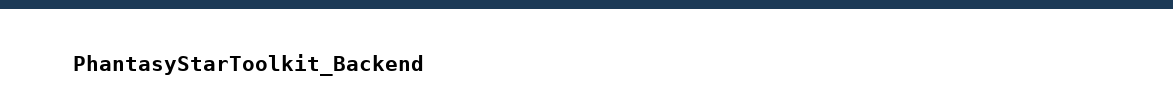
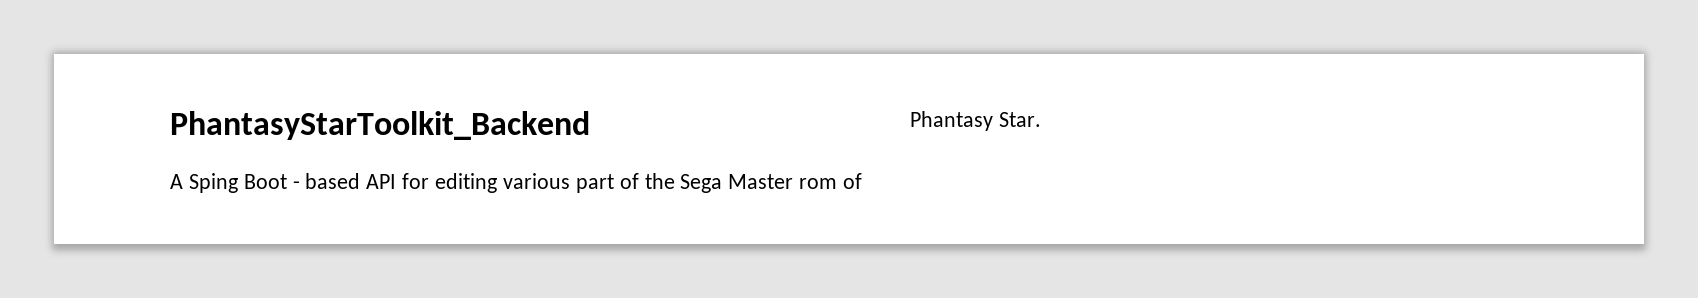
(424, 65) none -> [170,173,863,193] [910,111,1041,131] // A Sping Boot - based API for editing various part of the Sega Master rom of Phantasy Star.

